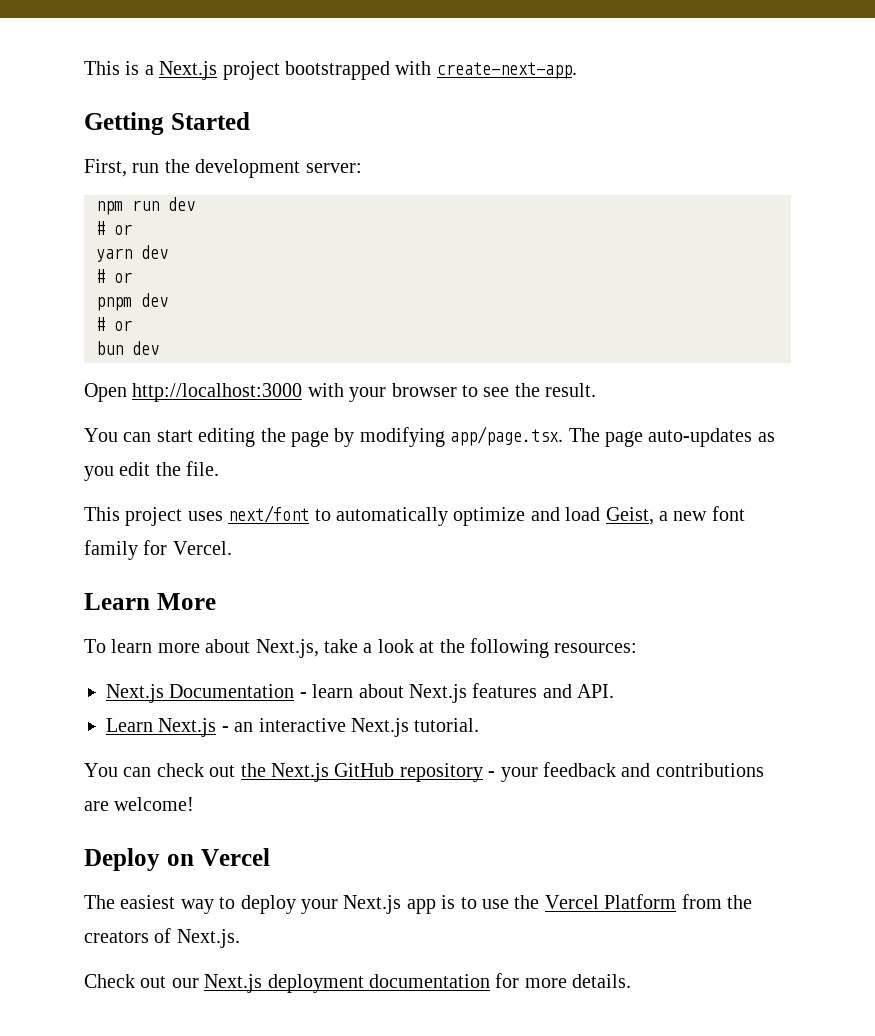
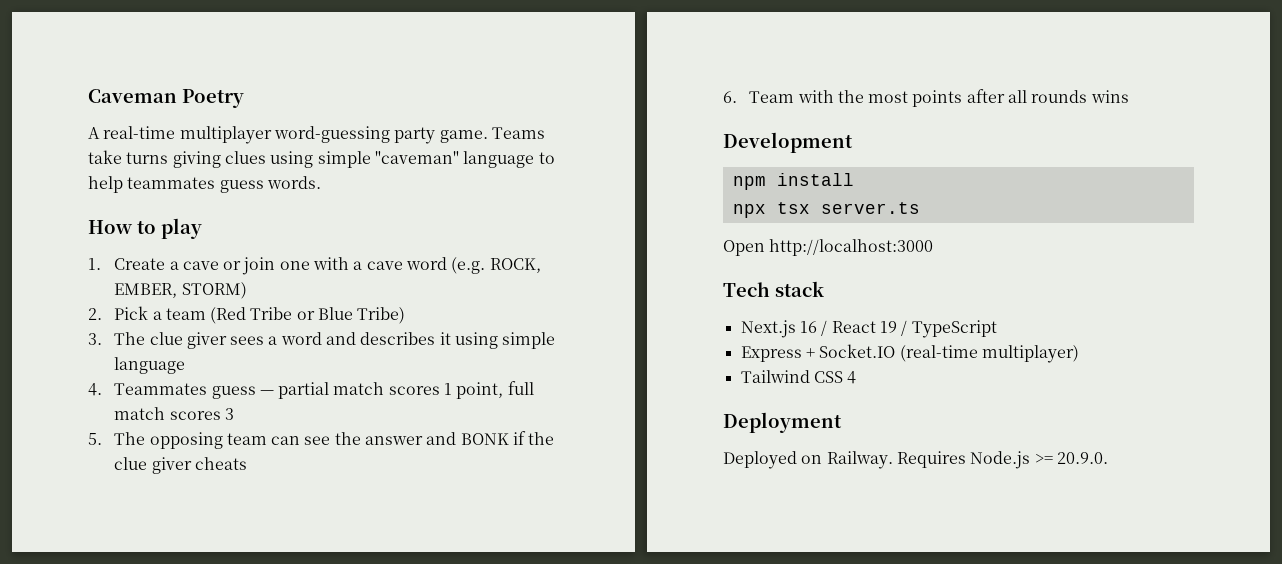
[84,61,577,80] [84,112,250,135] [84,159,362,178] [96,197,195,215] [96,221,132,235] [96,245,168,262] [96,269,132,283] [96,293,168,311] [96,317,132,331] [96,341,159,355] [84,383,597,402] [84,426,775,447] [84,461,220,481] [84,505,745,526] [84,540,232,560] [84,593,216,610] [84,638,638,658] [106,683,615,703] [106,718,480,737] [84,762,764,782] [84,797,195,811] [84,848,270,871] [84,894,752,914] [84,928,240,948] [84,973,632,993] This is a Next.js project bootstrapped with create-next-app. // Getting Started // First, run the development server: // npm run dev // # or // yarn dev // # or // pnpm dev // # or // bun dev // Open http://localhost:3000 with your browser to see the result. // You can start editing the page by modifying app/page.tsx. The page auto-updates as you edit the file. // This project uses next/font to automatically optimize and load Geist, a new font family for Vercel. // Learn More // To learn more about Next.js, take a look at the following resources: // Next.js Documentation - learn about Next.js features and API. // Learn Next.js - an interactive Next.js tutorial. // You can check out the Next.js GitHub repository - your feedback and contributions are welcome! // Deploy on Vercel // The easiest way to deploy your Next.js app is to use the Vercel Platform from the creators of Next.js. // Check out our Next.js deployment documentation for more details. -> [88,89,244,108] [88,126,545,144] [88,150,555,168] [88,176,321,193] [88,218,202,239] [88,257,541,275] [114,282,247,299] [88,306,406,324] [88,332,556,349] [114,357,186,374] [88,381,534,399] [114,407,234,420] [88,431,555,449] [114,457,247,474] [723,89,1129,107] [723,132,853,153] [732,173,854,190] [732,202,920,218] [723,239,934,256] [723,281,824,297] [740,320,997,338] [740,344,1079,363] [740,370,857,384] [723,412,842,433] [723,451,1108,469] Caveman Poetry // A real-time multiplayer word-guessing party game. Teams take turns giving clues using simple "caveman" language to help teammates guess words. // How to play // 1. Create a cave or join one with a cave word (e.g. ROCK, EMBER, STORM) // 2. Pick a team (Red Tribe or Blue Tribe) // 3. The clue giver sees a word and describes it using simple language // 4. Teammates guess — partial match scores 1 point, full match scores 3 // 5. The opposing team can see the answer and BONK if the clue giver cheats // 6. Team with the most points after all rounds wins // Development // npm install // npx tsx server.ts // Open http://localhost:3000 // Tech stack // Next.js 16 / React 19 / TypeScript // Express + Socket.IO (real-time multiplayer) // Tailwind CSS 4 // Deployment // Deployed on Railway. Requires Node.js >= 20.9.0.

